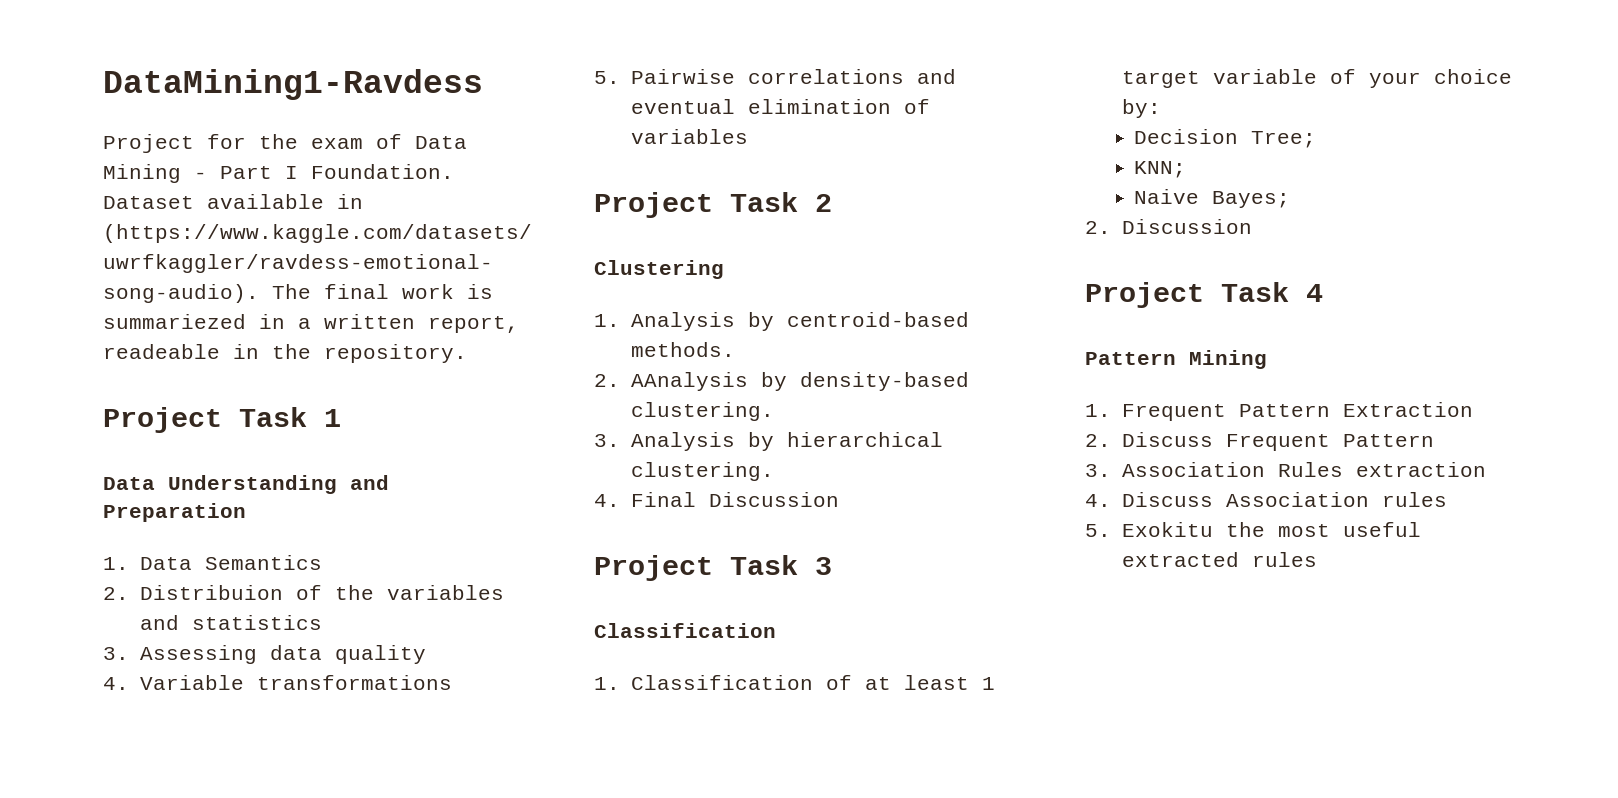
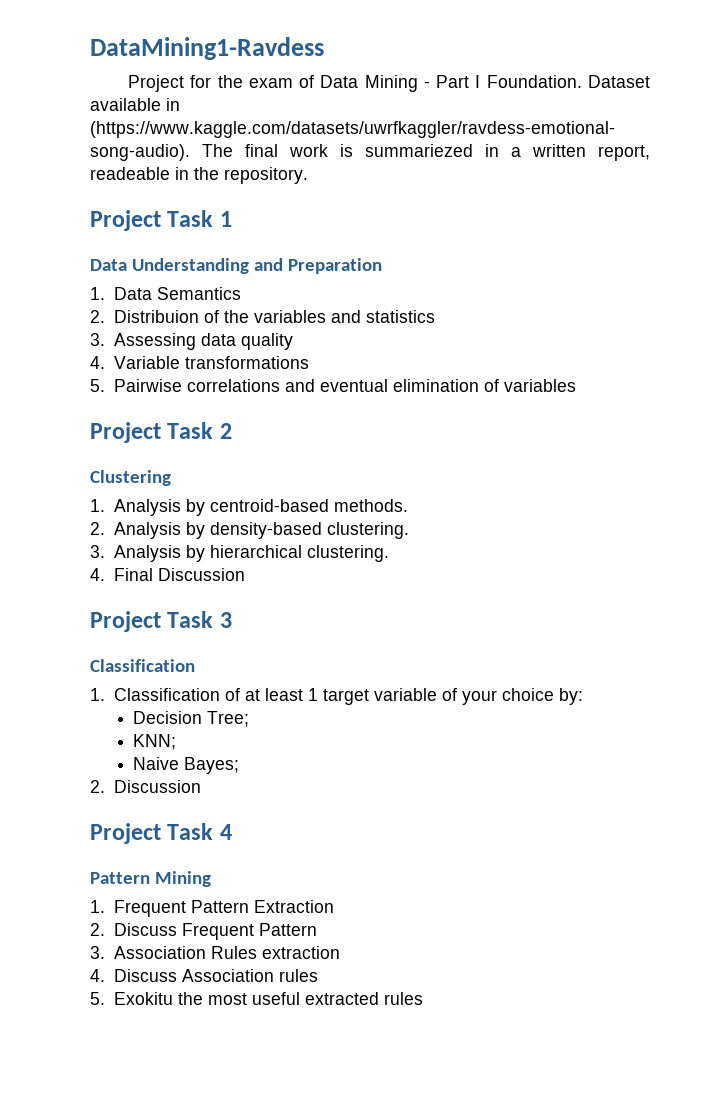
[630,372,748,391] AAnalysis -> [114,522,182,539] Analysis

